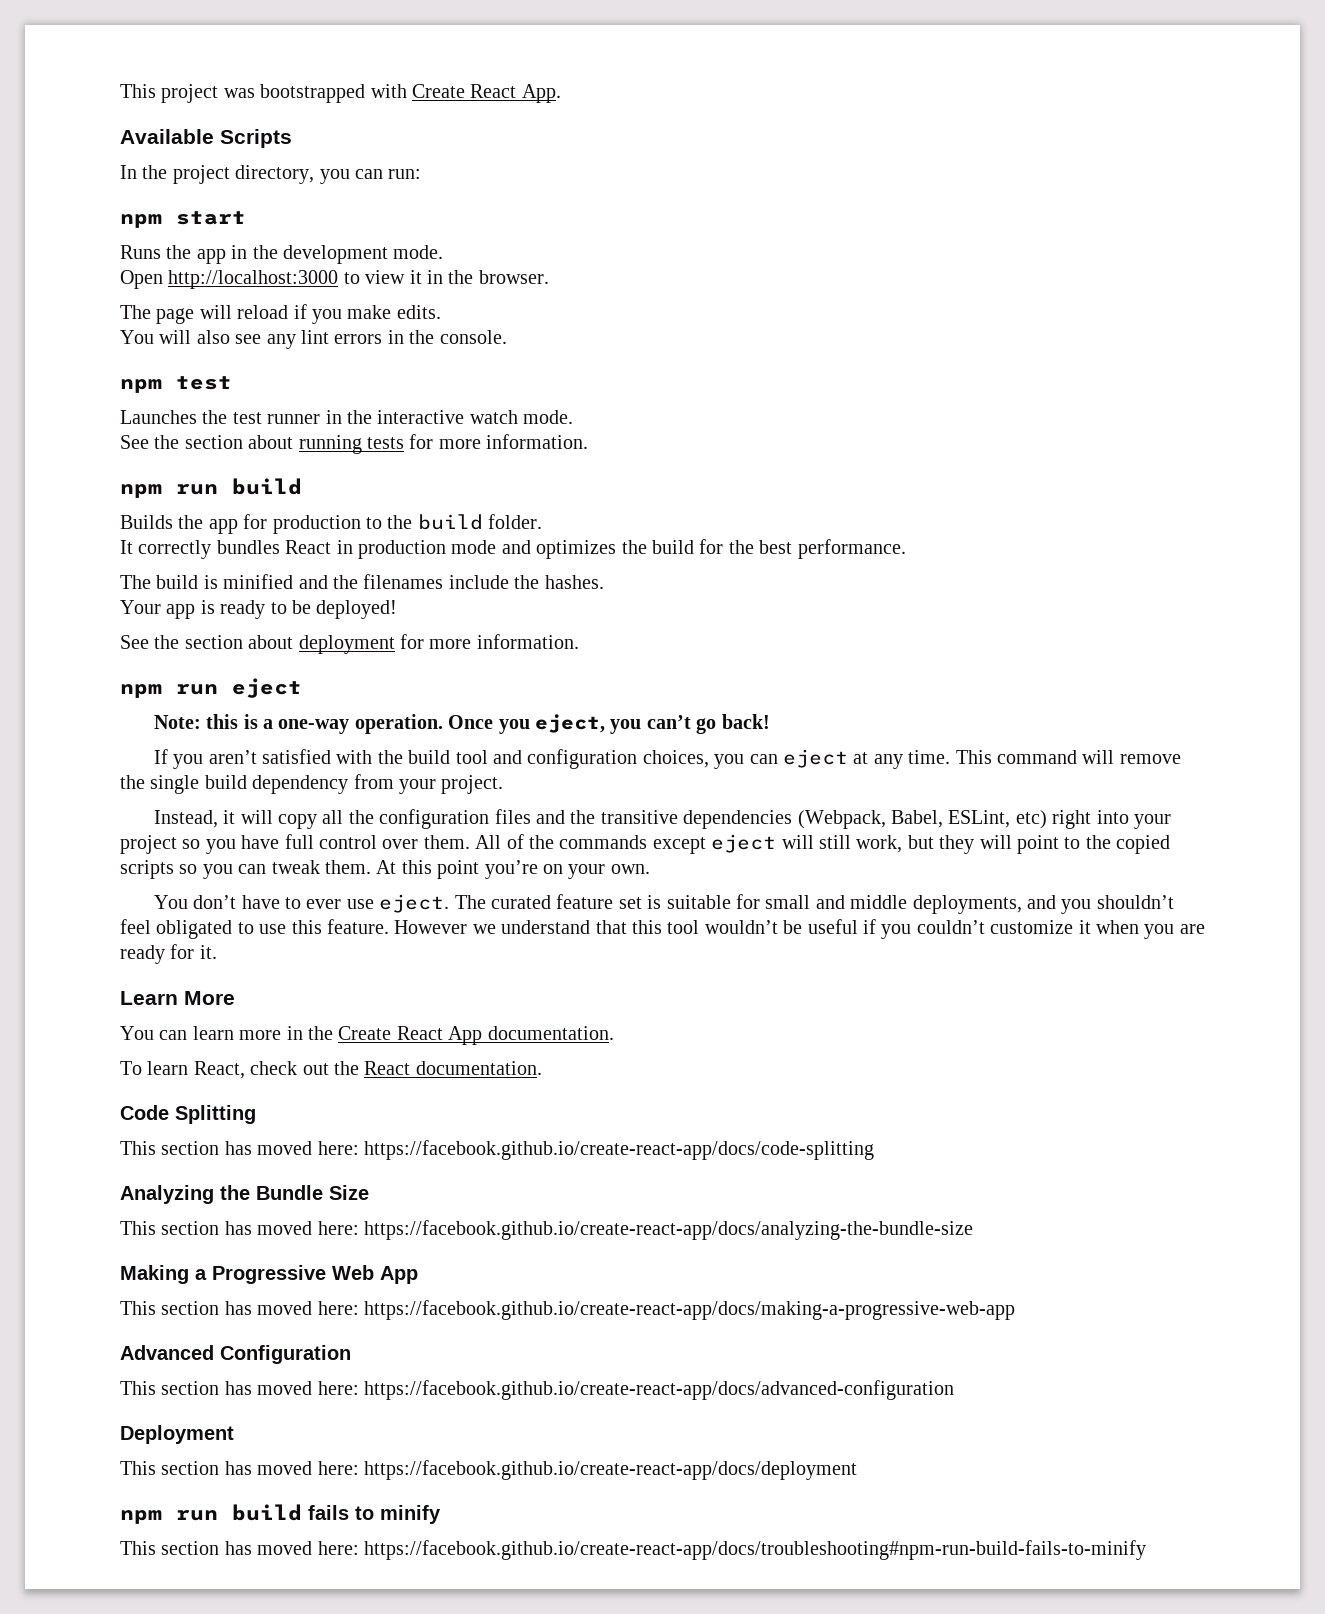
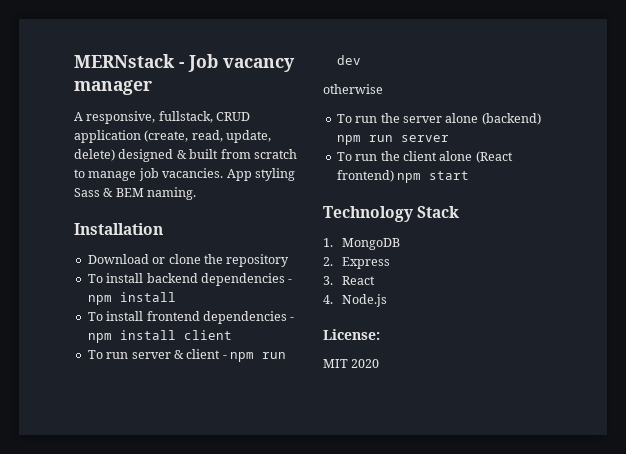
[120,84,561,103] [120,129,292,148] [120,165,422,184] [120,211,246,228] [120,245,444,264] [120,270,549,289] [120,304,441,324] [120,330,507,349] [120,376,232,393] [120,410,574,424] [120,434,589,454] [120,478,302,498] [120,514,543,534] [120,539,906,559] [120,574,604,589] [120,600,398,619] [120,634,579,654] [120,678,302,698] [153,714,770,734] [153,749,1181,769] [120,774,504,794] [153,809,1172,829] [120,834,1171,854] [120,860,650,879] [153,894,1174,914] [120,919,1205,939] [120,944,217,964] [120,991,235,1005] [120,1026,614,1045] [120,1061,542,1079] [120,1105,256,1124] [120,1140,874,1160] [120,1185,369,1204] [120,1220,973,1240] [120,1265,418,1284] [120,1300,1015,1320] [120,1345,351,1364] [120,1380,954,1400] [120,1425,234,1444] [120,1460,857,1480] [120,1504,441,1524] [120,1540,1146,1560] This project was bootstrapped with Create React App. // Available Scripts // In the project directory, you can run: // npm start // Runs the app in the development mode. // Open http://localhost:3000 to view it in the browser. // The page will reload if you make edits. // You will also see any lint errors in the console. // npm test // Launches the test runner in the interactive watch mode. // See the section about running tests for more information. // npm run build // Builds the app for production to the build folder. // It correctly bundles React in production mode and optimizes the build for the best performance. // The build is minified and the filenames include the hashes. // Your app is ready to be deployed! // See the section about deployment for more information. // npm run eject // Note: this is a one-way operation. Once you eject, you can’t go back! // If you aren’t satisfied with the build tool and configuration choices, you can eject at any time. This command will remove the single build dependency from your project. // Instead, it will copy all the configuration files and the transitive dependencies (Webpack, Babel, ESLint, etc) right into your project so you have full control over them. All of the commands except eject will still work, but they will point to the copied scripts so you can tweak them. At this point you’re on your own. // You don’t have to ever use eject. The curated feature set is suitable for small and middle deployments, and you shouldn’t feel obligated to use this feature. However we understand that this tool wouldn’t be useful if you couldn’t customize it when you are ready for it. // Learn More // You can learn more in the Create React App documentation. // To learn React, check out the React documentation. // Code Splitting // This section has moved here: https://facebook.github.io/create-react-app/docs/code-splitting // Analyzing the Bundle Size // This section has moved here: https://facebook.github.io/create-react-app/docs/analyzing-the-bundle-size // Making a Progressive Web App // This section has moved here: https://facebook.github.io/create-react-app/docs/making-a-progressive-web-app // Advanced Configuration // This section has moved here: https://facebook.github.io/create-react-app/docs/advanced-configuration // Deployment // This section has moved here: https://facebook.github.io/create-react-app/docs/deployment // npm run build fails to minify // This section has moved here: https://facebook.github.io/create-react-app/docs/troubleshooting#npm-run-build-fails-to-minify -> [74,54,295,72] [74,80,152,95] [74,111,251,124] [74,130,272,143] [74,149,297,162] [74,168,295,181] [74,187,197,200] [74,223,163,235] [87,254,290,267] [87,273,293,286] [87,292,176,305] [87,311,295,324] [87,330,232,343] [87,349,286,362] [336,55,361,65] [323,84,383,94] [336,113,541,125] [336,135,449,145] [336,151,513,163] [336,170,470,183] [323,206,460,222] [323,238,400,250] [323,257,390,269] [323,276,375,285] [323,294,387,307] [323,329,380,340] [323,359,380,368] MERNstack - Job vacancy manager // A responsive, fullstack, CRUD application (create, read, update, delete) designed & built from scratch to manage job vacancies. App styling Sass & BEM naming. // Installation // Download or clone the repository // To install backend dependencies - npm install // To install frontend dependencies - npm install client // To run server & client - npm run dev // otherwise // To run the server alone (backend) npm run server // To run the client alone (React frontend) npm start // Technology Stack // 1. MongoDB // 2. Express // 3. React // 4. Node.js // License: // MIT 2020

